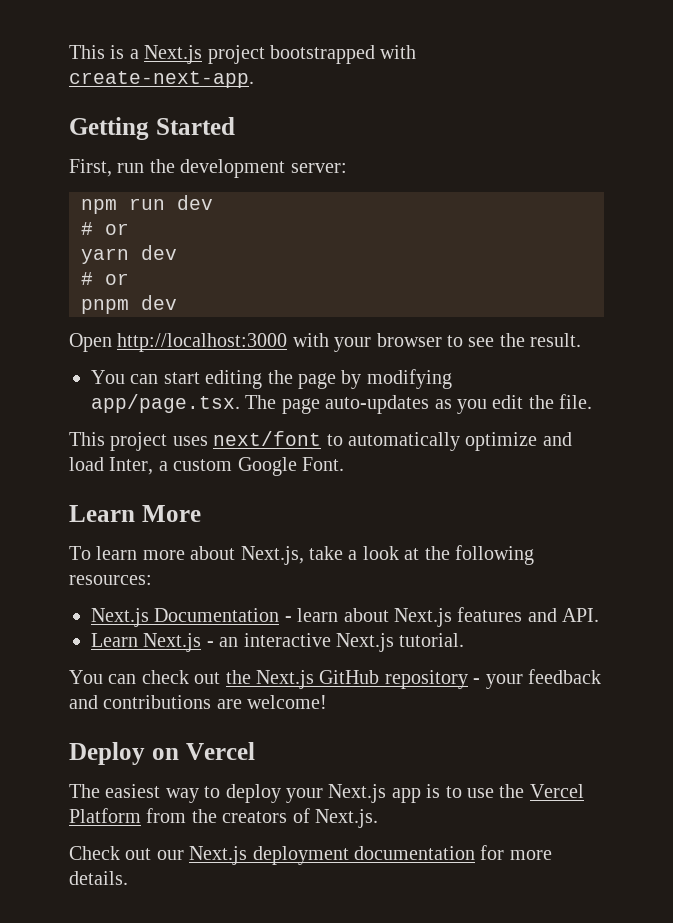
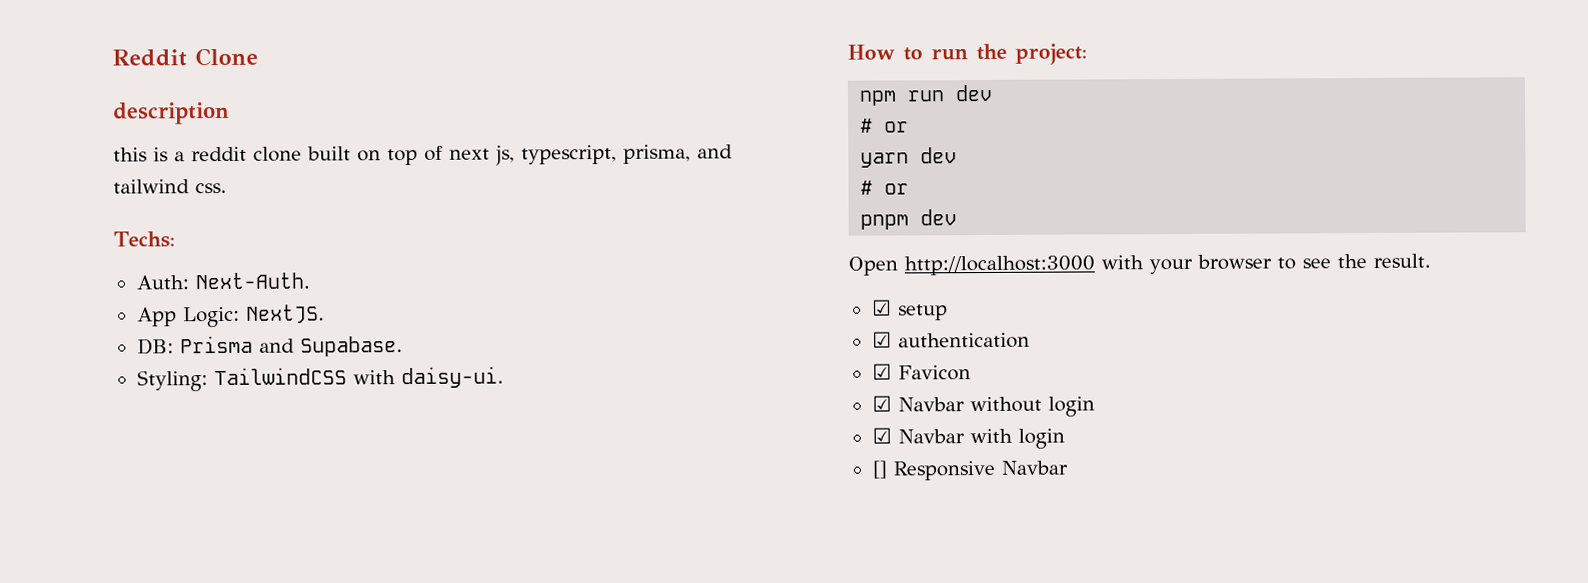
[69,45,417,64] [69,71,254,88] [69,117,235,140] [69,159,347,178] This is a Next.js project bootstrapped with create-next-app. // Getting Started // First, run the development server: -> [112,47,258,67] [113,101,230,125] [113,144,733,166] [113,179,227,194] [113,231,175,248] [135,272,310,290] [136,304,325,328] [136,335,403,357] [136,366,504,392] [847,43,1087,65] Reddit Clone // description // this is a reddit clone built on top of next js, typescript, prisma, and tailwind css. // Techs: // Auth: Next-Auth. // App Logic: NextJS. // DB: Prisma and Supabase. // Styling: TailwindCSS with daisy-ui. // How to run the project:
[91,369,452,389] [91,394,593,414] [69,431,572,451] [69,457,344,476] [69,505,201,522] [69,545,534,565] [69,575,152,585] [91,607,600,627] [91,633,465,652] [69,669,601,689] [69,695,328,709] [69,742,255,765] [69,784,584,803] [69,808,378,828] [69,845,552,865] [69,871,128,885] You can start editing the page by modifying app/page.tsx. The page auto-updates as you edit the file. // This project uses next/font to automatically optimize and load Inter, a custom Google Font. // Learn More // To learn more about Next.js, take a look at the following resources: // Next.js Documentation - learn about Next.js features and API. // Learn Next.js - an interactive Next.js tutorial. // You can check out the Next.js GitHub repository - your feedback and contributions are welcome! // Deploy on Vercel // The easiest way to deploy your Next.js app is to use the Vercel Platform from the creators of Next.js. // Check out our Next.js deployment documentation for more details. -> [871,299,948,321] [871,331,1030,349] [871,363,971,381] [871,395,1095,417] [871,427,1065,449] [871,460,1068,481] ☑ setup // ☑ authentication // ☑ Favicon // ☑ Navbar without login // ☑ Navbar with login // [] Responsive Navbar

